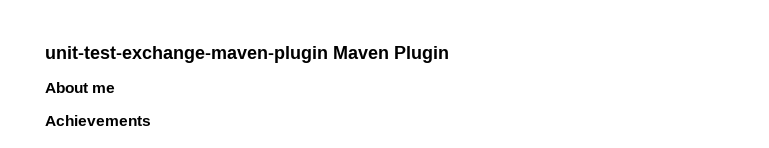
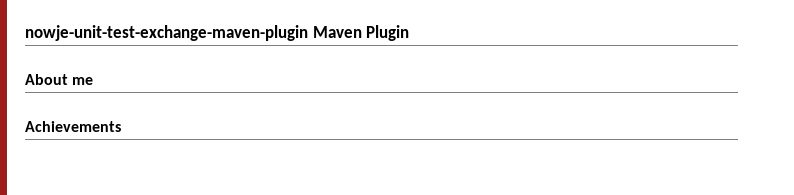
[45,46,328,63] unit-test-exchange-maven-plugin -> [25,25,308,41] nowje-unit-test-exchange-maven-plugin

